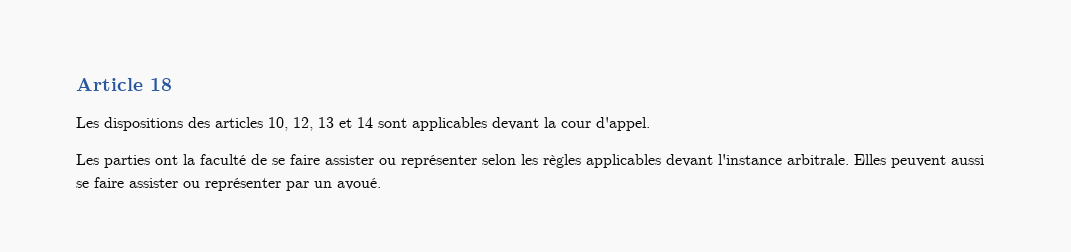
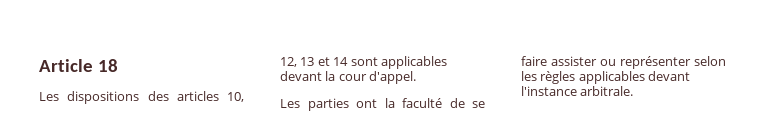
[854,154,984,168] [76,177,381,191] Elles peuvent aussi se faire assister ou représenter par un avoué. -> (634, 91) none

